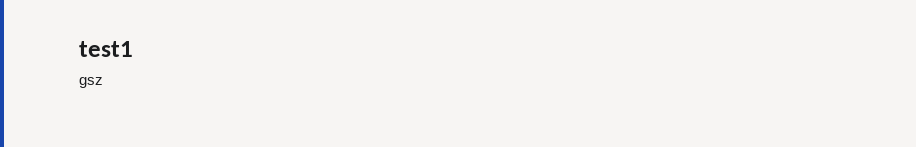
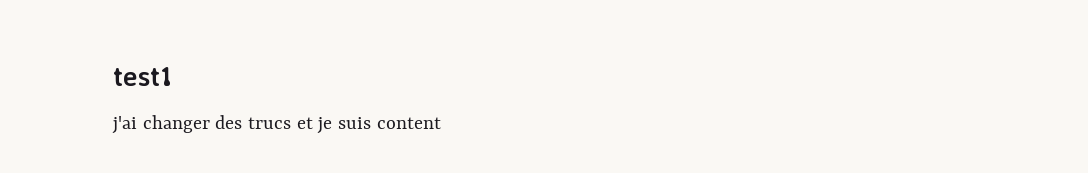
[79,77,103,88] gsz -> [112,115,441,134] j'ai changer des trucs et je suis content

